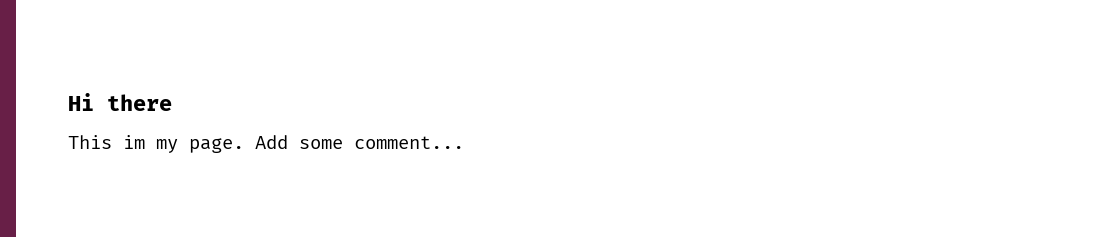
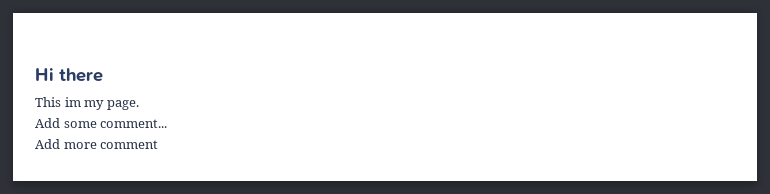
(244, 145) none -> (139, 105) //
(464, 142) none -> [35,139,159,149] // Add more comment

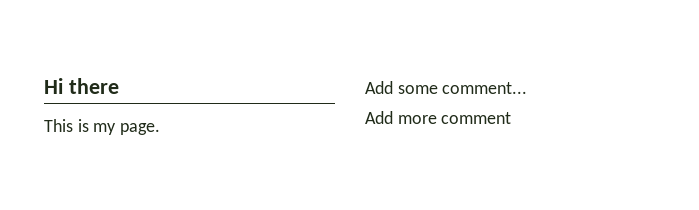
[64,97,81,107] im -> [77,119,89,132] is

